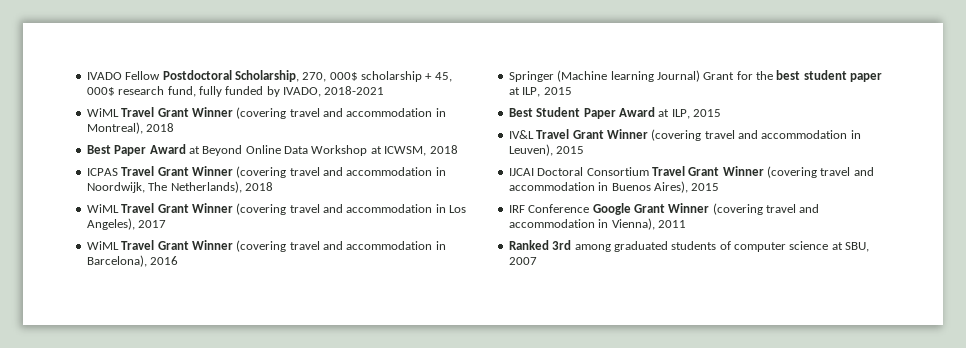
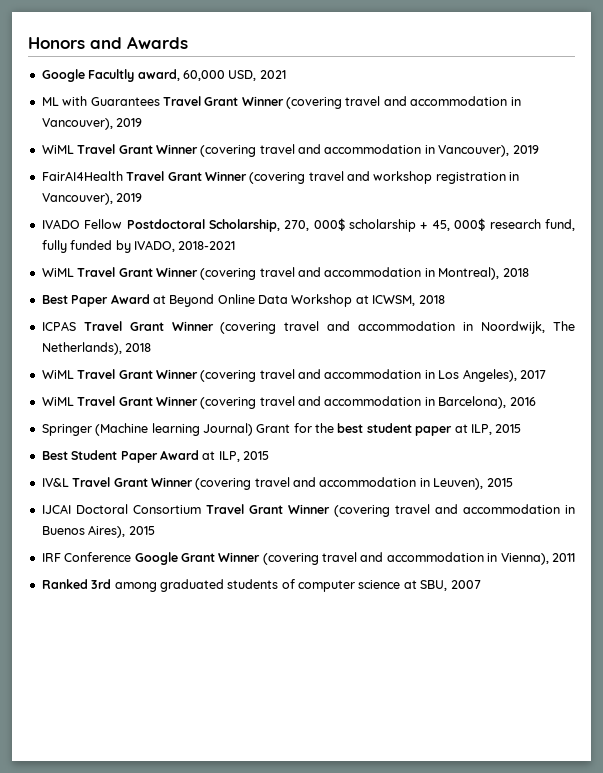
(86, 76) none -> [28,36,188,49] [41,69,286,82] [41,96,521,109] [41,118,143,130] [41,144,539,157] [41,171,520,184] [41,193,143,205] Honors and Awards // Google Facultly award, 60,000 USD, 2021 // ML with Guarantees Travel Grant Winner (covering travel and accommodation in Vancouver), 2019 // WiML Travel Grant Winner (covering travel and accommodation in Vancouver), 2019 // FairAI4Health Travel Grant Winner (covering travel and workshop registration in Vancouver), 2019 //

